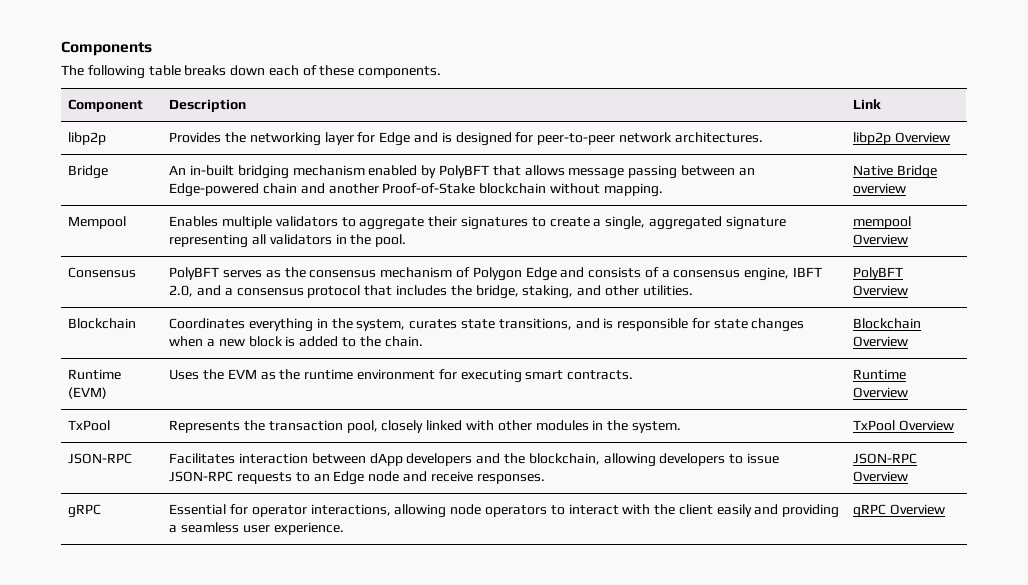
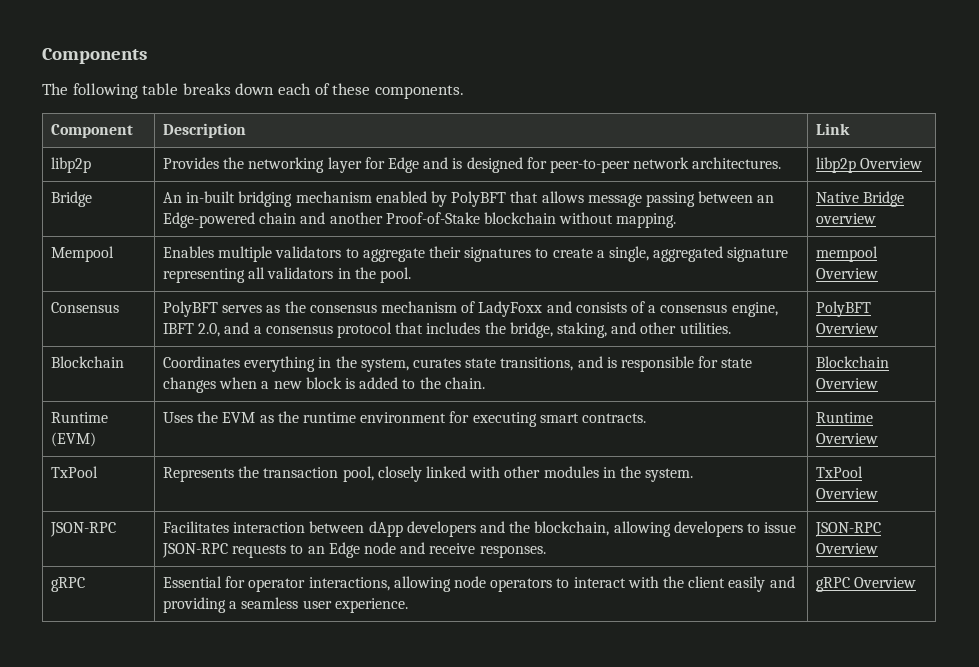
[472,267,557,281] Polygon Edge -> [478,301,543,317] LadyFoxx

